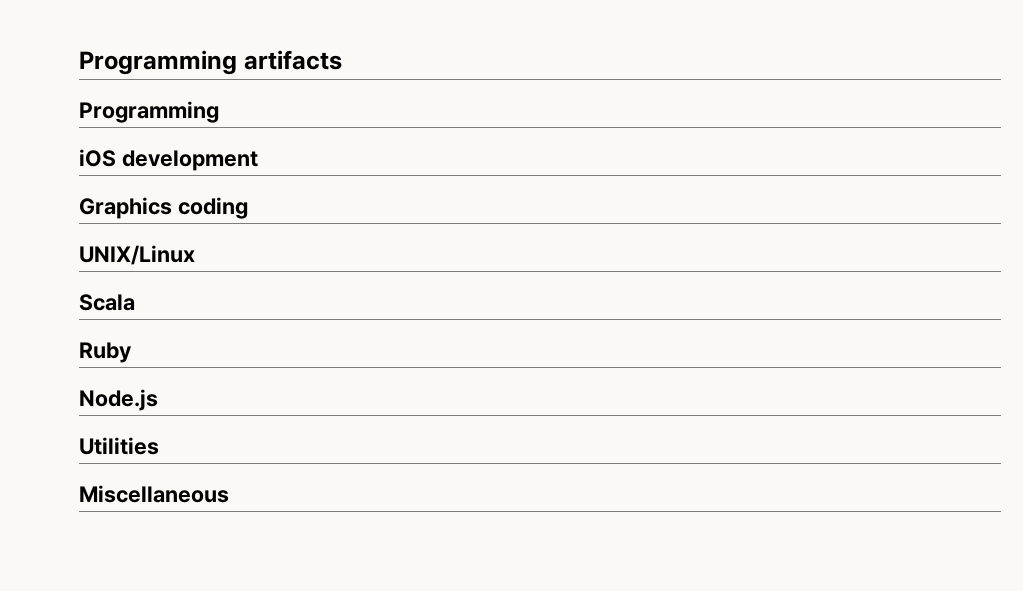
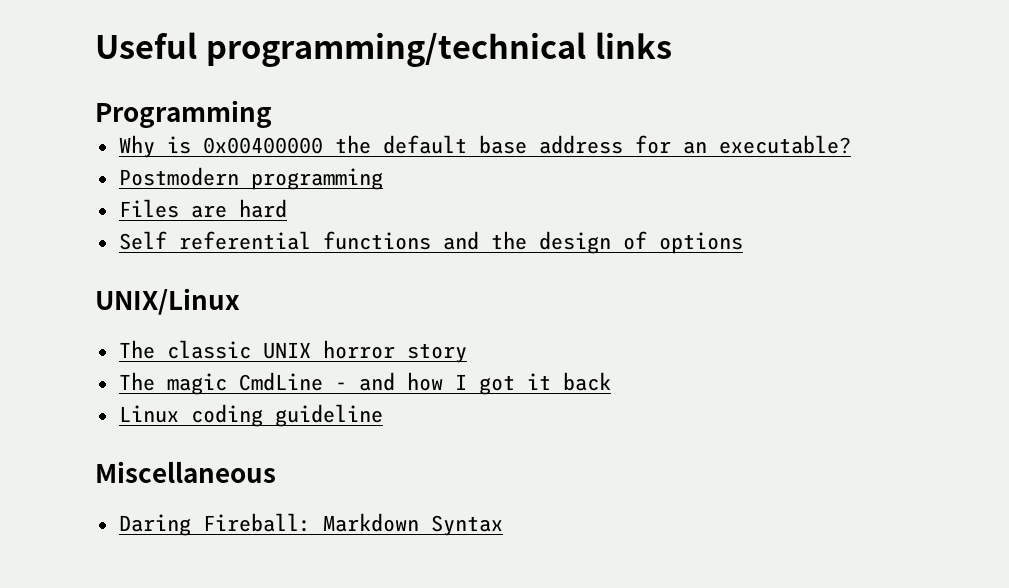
[79,50,342,75] [79,101,219,123] [79,149,258,171] [79,197,248,219] [79,245,195,265] [79,294,135,311] [79,342,132,363] [79,389,158,411] [79,437,159,455] [79,485,229,503] Programming artifacts // Programming // iOS development // Graphics coding // UNIX/Linux // Scala // Ruby // Node.js // Utilities // Miscellaneous -> [95,32,672,67] [95,100,272,128] [118,135,851,158] [118,167,383,190] [118,199,287,218] [118,231,743,254] [95,288,240,315] [118,340,467,363] [118,372,611,395] [118,404,383,427] [95,461,276,483] [118,513,503,536] Useful programming/technical links // Programming // Why is 0x00400000 the default base address for an executable? // Postmodern programming // Files are hard // Self referential functions and the design of options // UNIX/Linux // The classic UNIX horror story // The magic CmdLine - and how I got it back // Linux coding guideline // Miscellaneous // Daring Fireball: Markdown Syntax

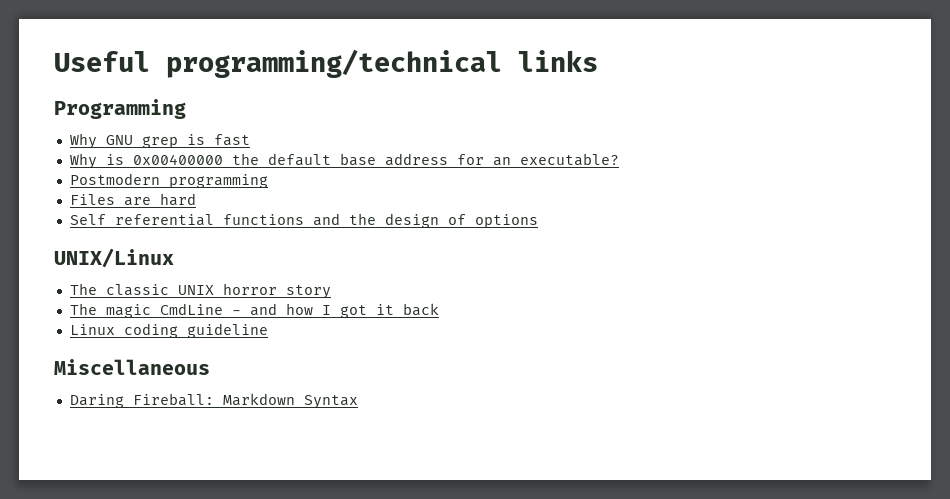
(272, 114) none -> [69,133,250,149] // Why GNU grep is fast

